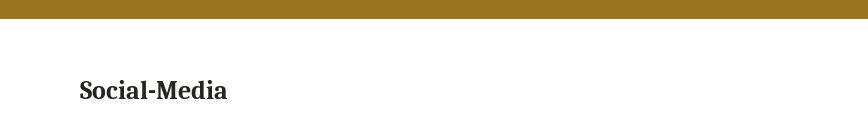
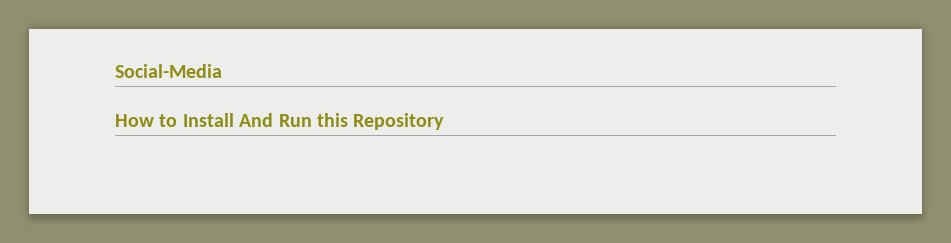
(228, 89) none -> [115,113,445,130] // How to Install And Run this Repository

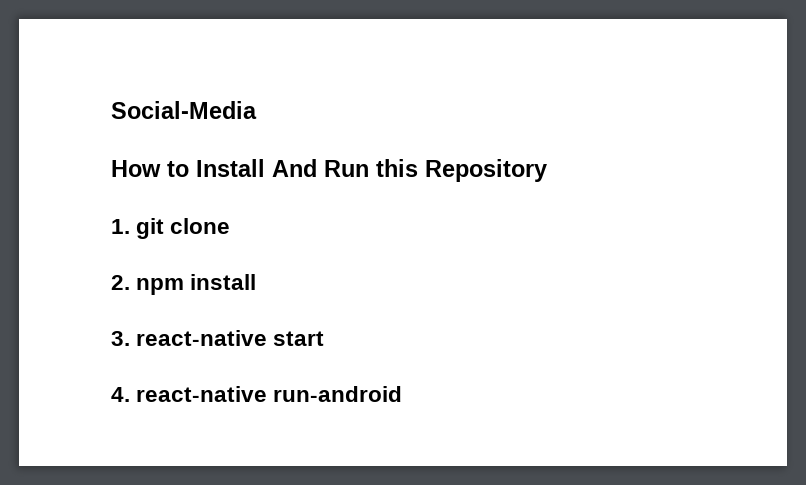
(445, 121) none -> [111,218,231,239] [111,274,257,295] [111,330,325,346] [111,386,403,402] // 1. git clone // 2. npm install // 3. react-native start // 4. react-native run-android

